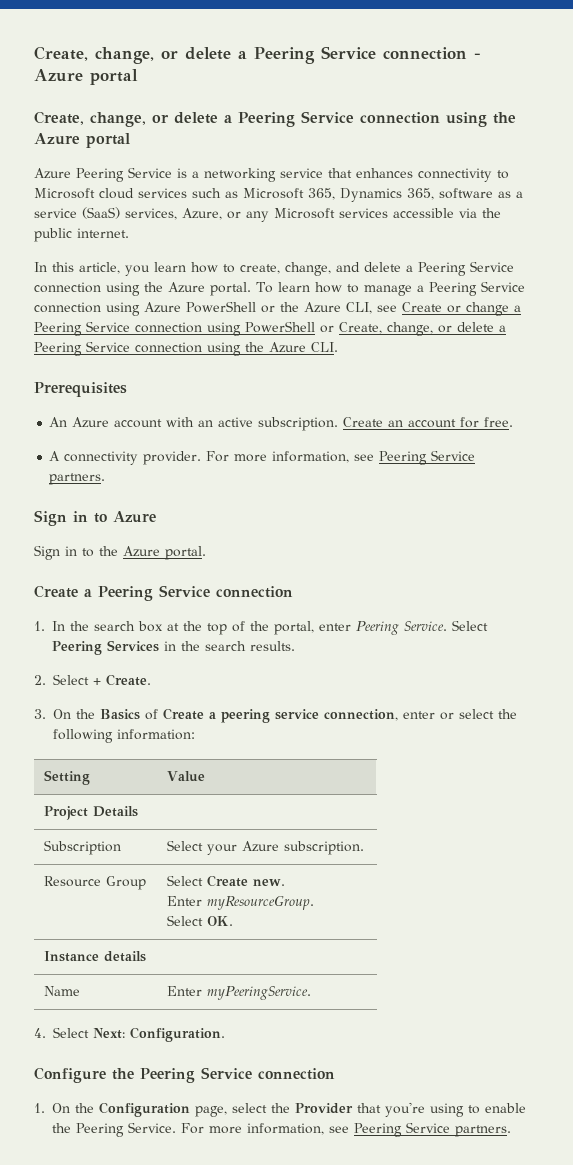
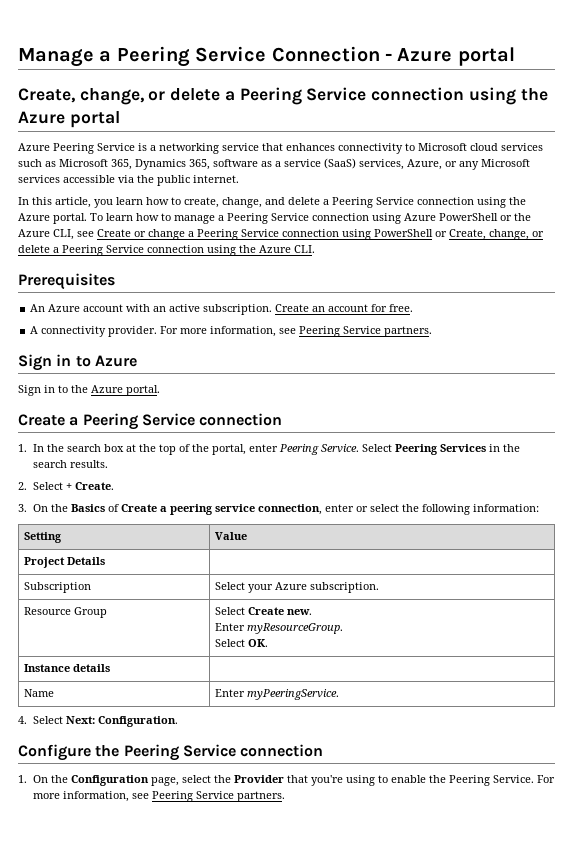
[34,46,467,64] Create, change, or delete a Peering Service connection -> [18,46,380,67] Manage a Peering Service Connection

